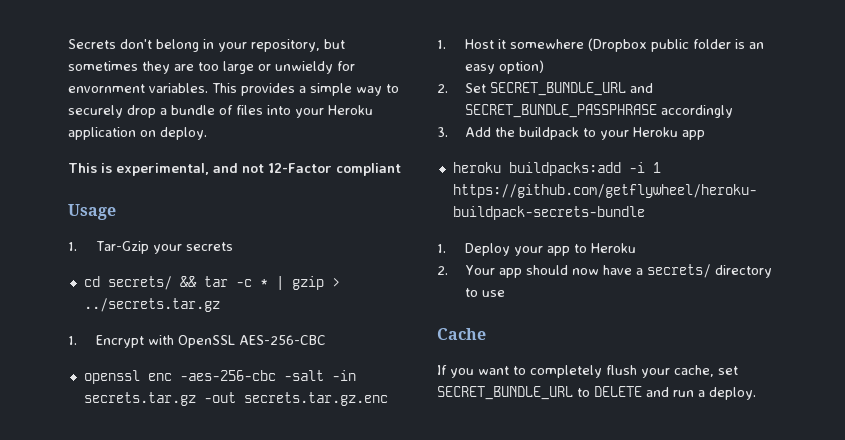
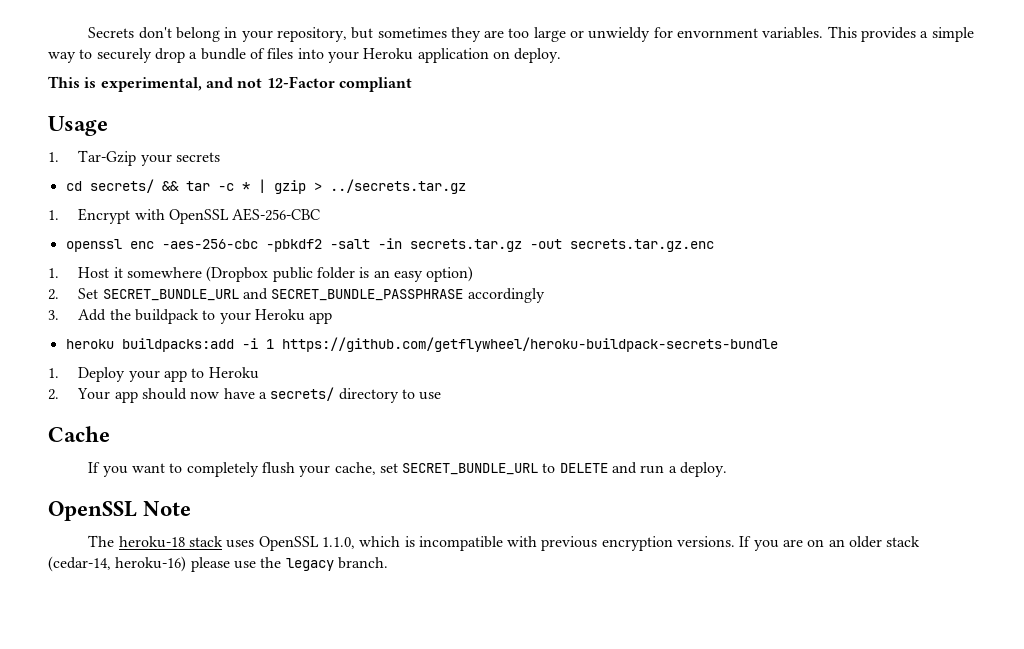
(276, 375) none -> [265,239,322,252] -pbkdf2
(756, 393) none -> [48,501,192,521] [88,535,921,551] [48,556,388,572] // OpenSSL Note // The heroku-18 stack uses OpenSSL 1.1.0, which is incompatible with previous encryption versions. If you are on an older stack (cedar-14, heroku-16) please use the legacy branch.

